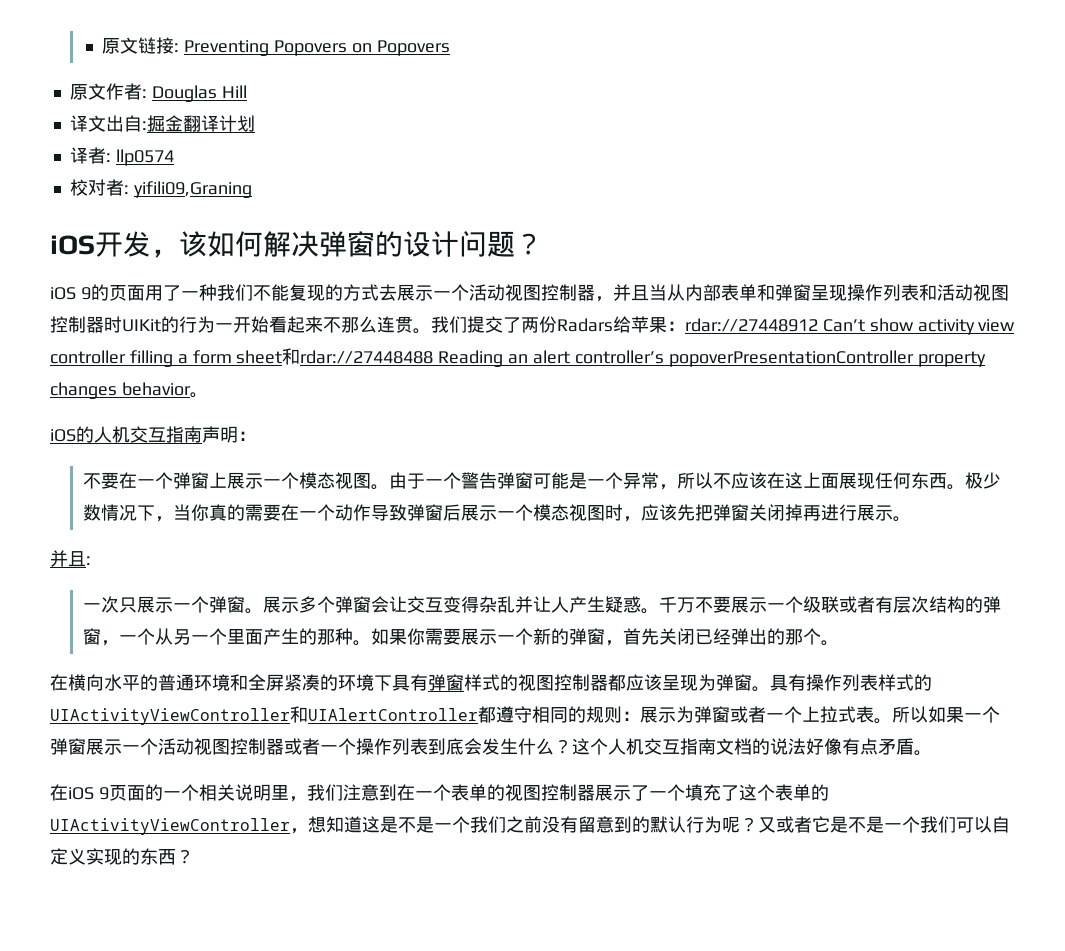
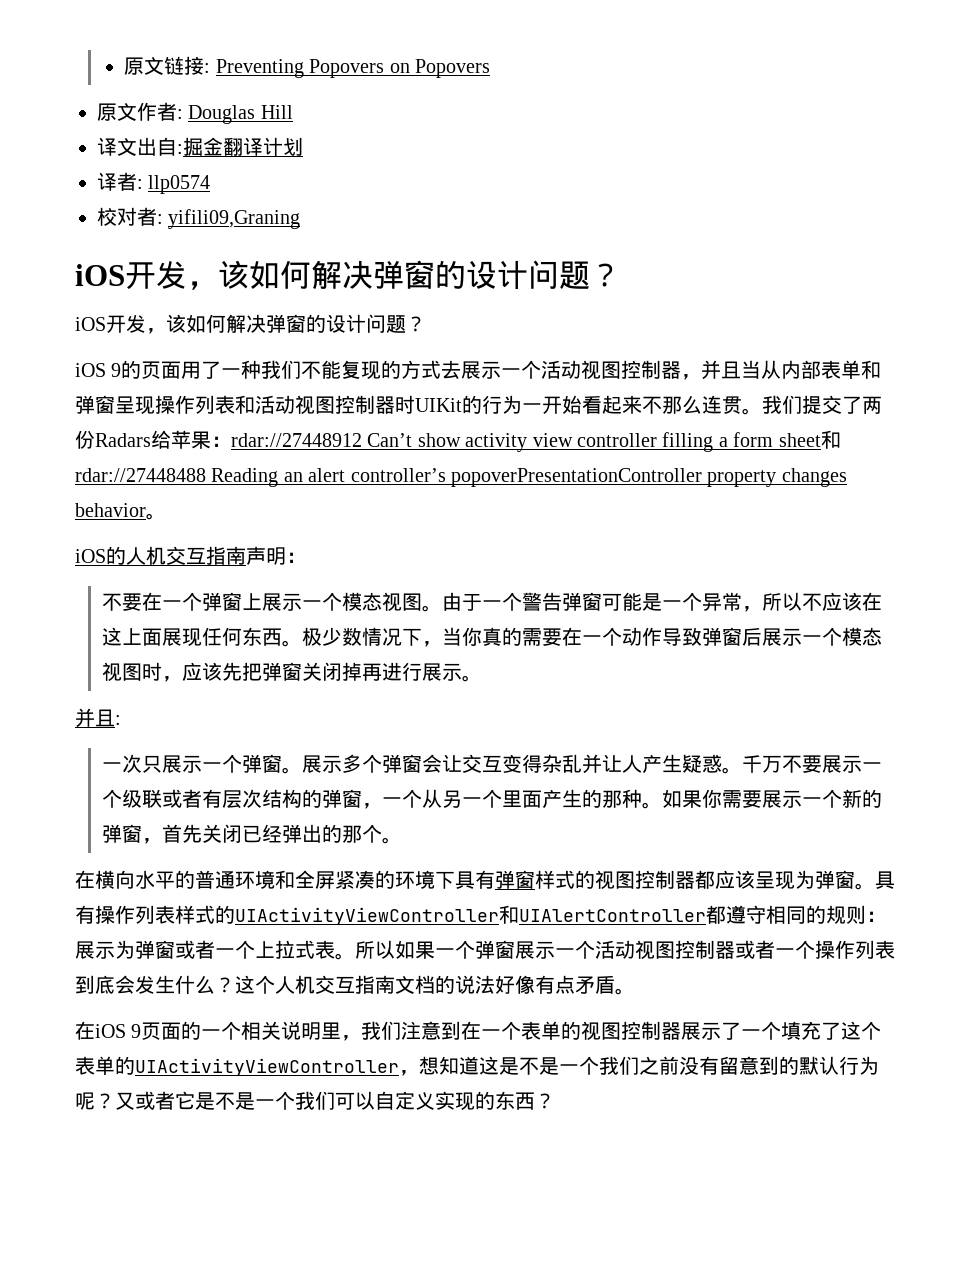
(543, 244) none -> [75,314,426,334] // iOS开发，该如何解决弹窗的设计问题？

